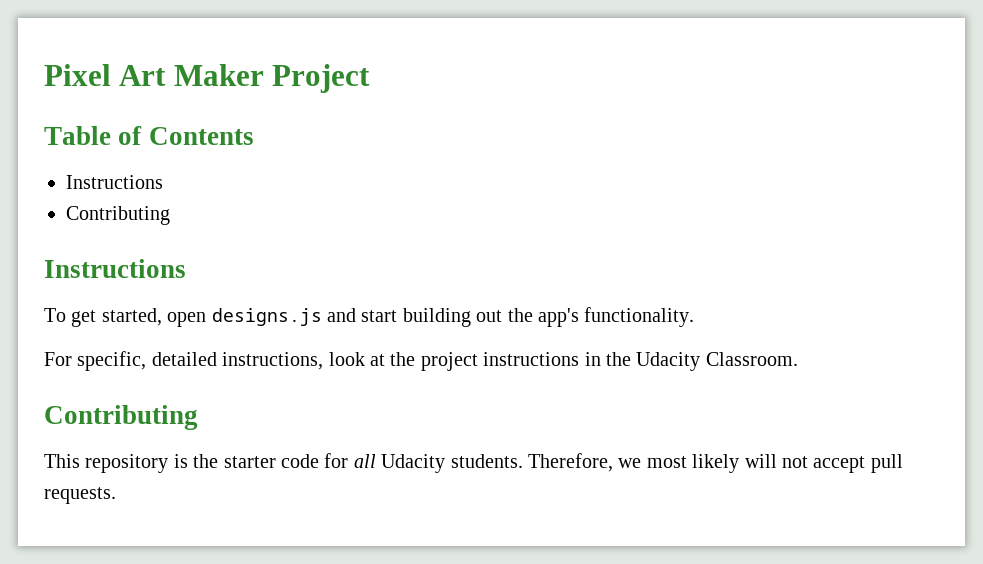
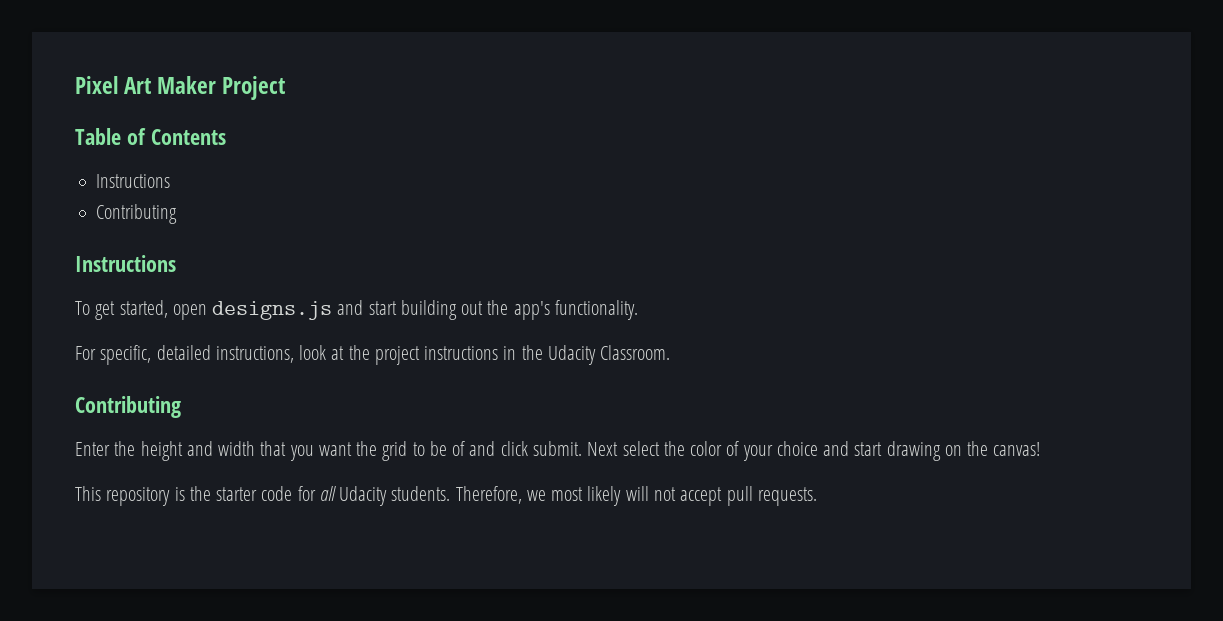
(198, 417) none -> [75,441,1041,461] // Enter the height and width that you want the grid to be of and click submit. Next select the color of your choice and start drawing on the canvas!

